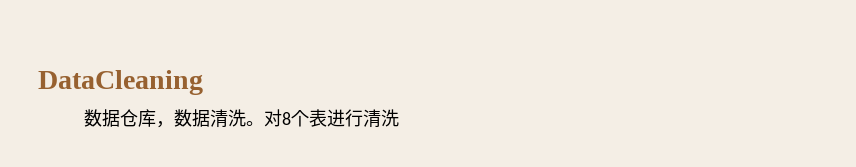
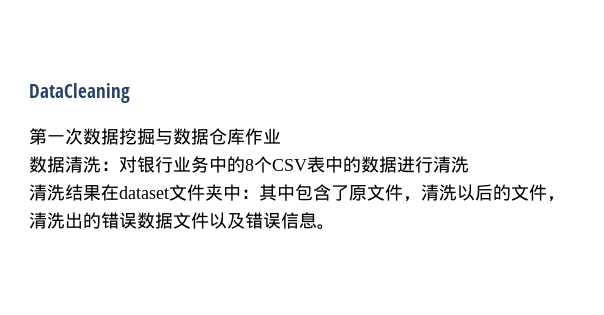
(203, 82) none -> [29,128,173,145] 第一次数据挖掘与
[156,121,175,128] ， -> [245,128,281,145] 作业 //
[246,109,400,128] 。对8个表进行清洗 -> [101,156,469,173] [29,184,565,202] [29,212,335,230] ：对银行业务中的8个CSV表中的数据进行清洗 // 清洗结果在dataset文件夹中：其中包含了原文件，清洗以后的文件，清洗出的错误数据文件以及错误信息。

